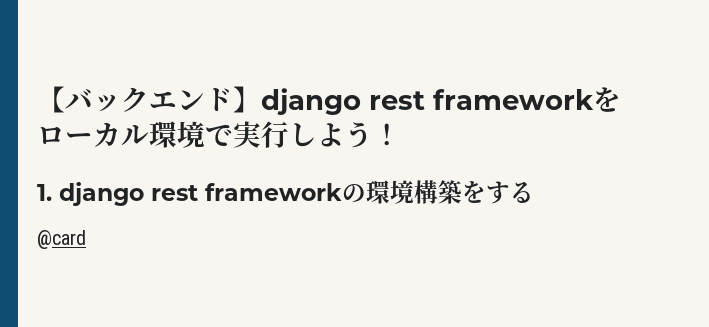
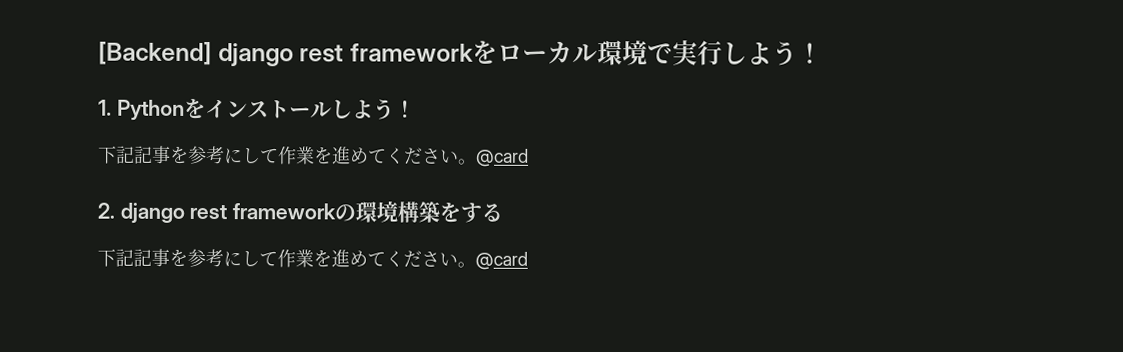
[37,86,261,113] 【バックエンド】 -> [98,41,212,66] [Backend]
(52, 192) none -> [116,98,416,121] [98,145,529,167] [97,202,115,219] Pythonをインストールしよう！ // 下記記事を参考にして作業を進めてください。@card // 2.
(534, 192) none -> [97,248,476,268] 下記記事を参考にして作業を進めてください。

